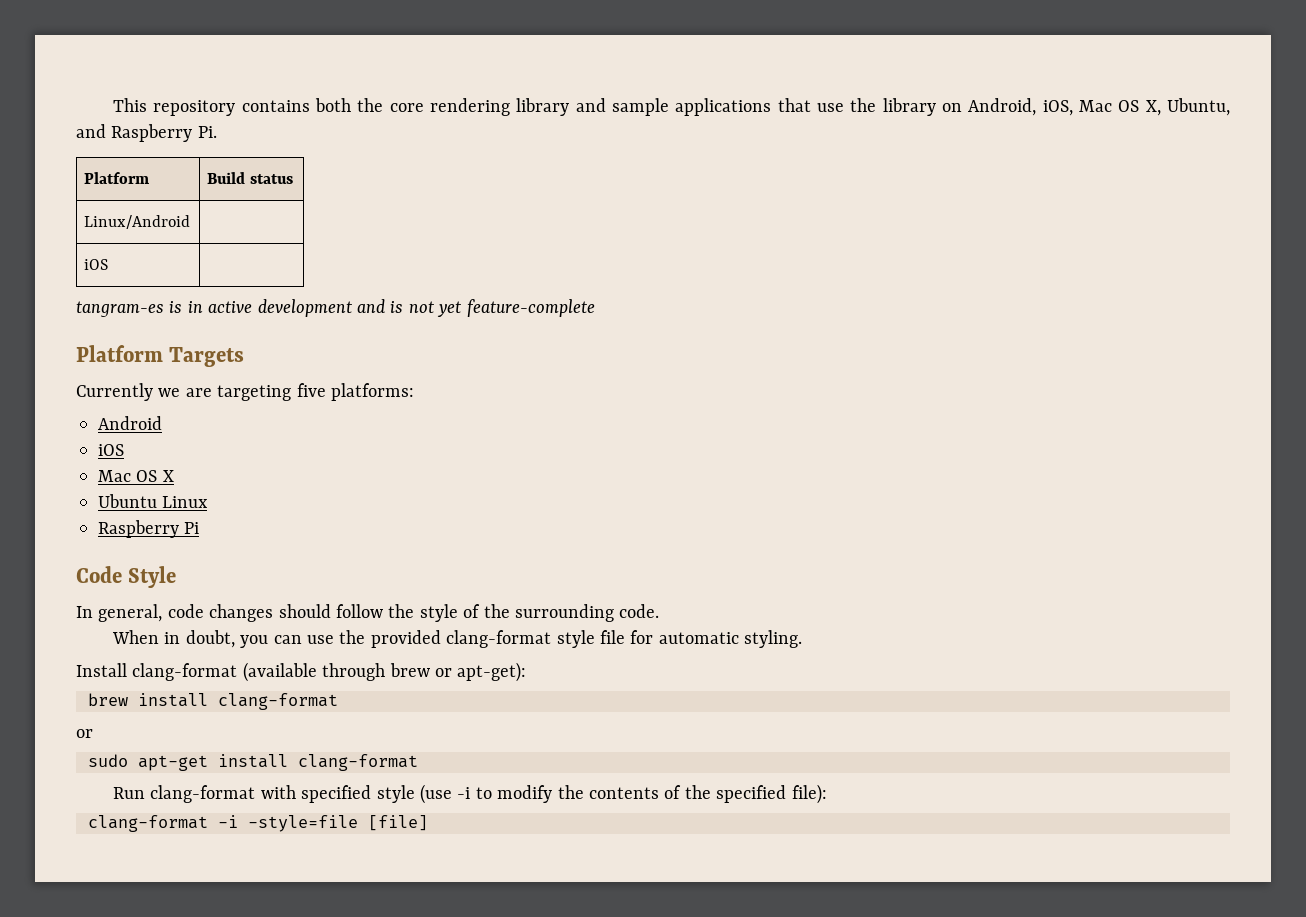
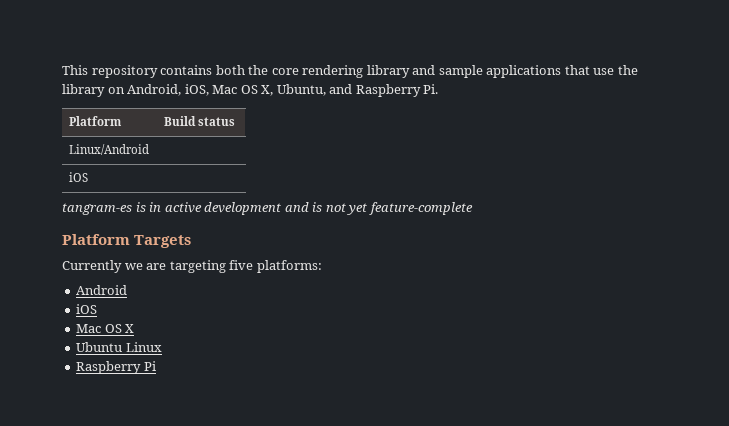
[76,566,177,588] [76,604,660,622] [112,630,803,648] [76,662,527,682] [88,693,338,710] [76,729,93,738] [88,754,418,771] [113,784,827,804] [88,815,428,832] // Code Style // In general, code changes should follow the style of the surrounding code. // When in doubt, you can use the provided clang-format style file for automatic styling. // Install clang-format (available through brew or apt-get): // brew install clang-format // or // sudo apt-get install clang-format // Run clang-format with specified style (use -i to modify the contents of the specified file): // clang-format -i -style=file [file] -> (156, 366) none

